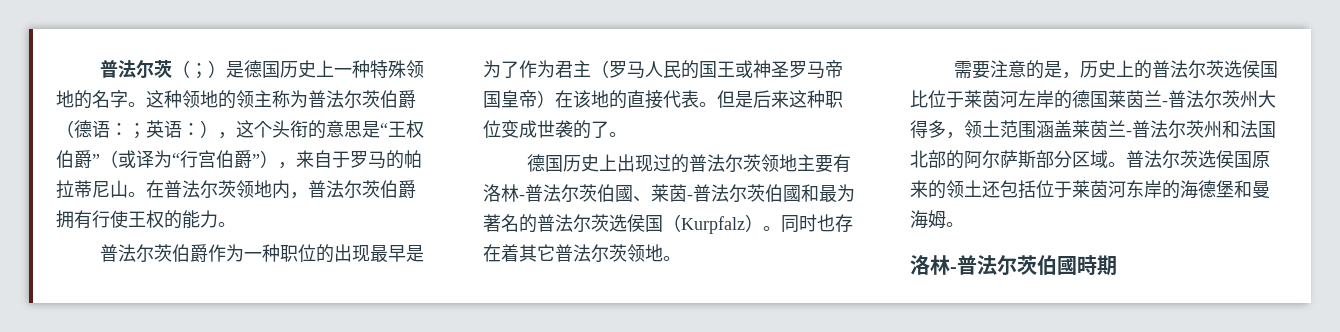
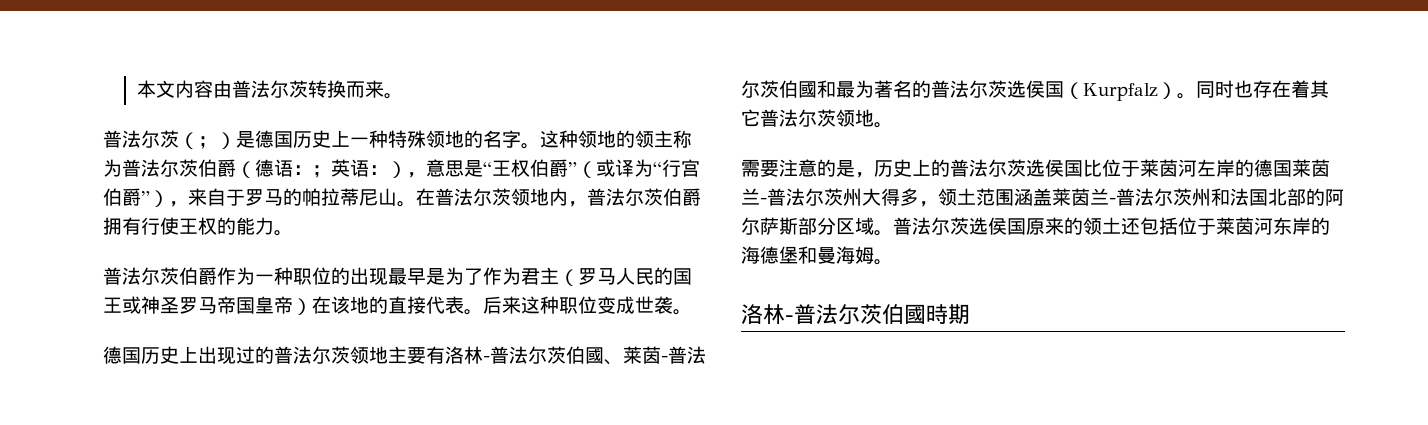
(99, 69) none -> [136,80,403,99] 本文内容由普法尔茨转换而来。 //
[236,120,326,139] 这个头衔的 -> (426, 175) none
[717,90,753,108] 但是 -> (483, 312) none
[573,120,609,139] 的了 -> (673, 305) none

